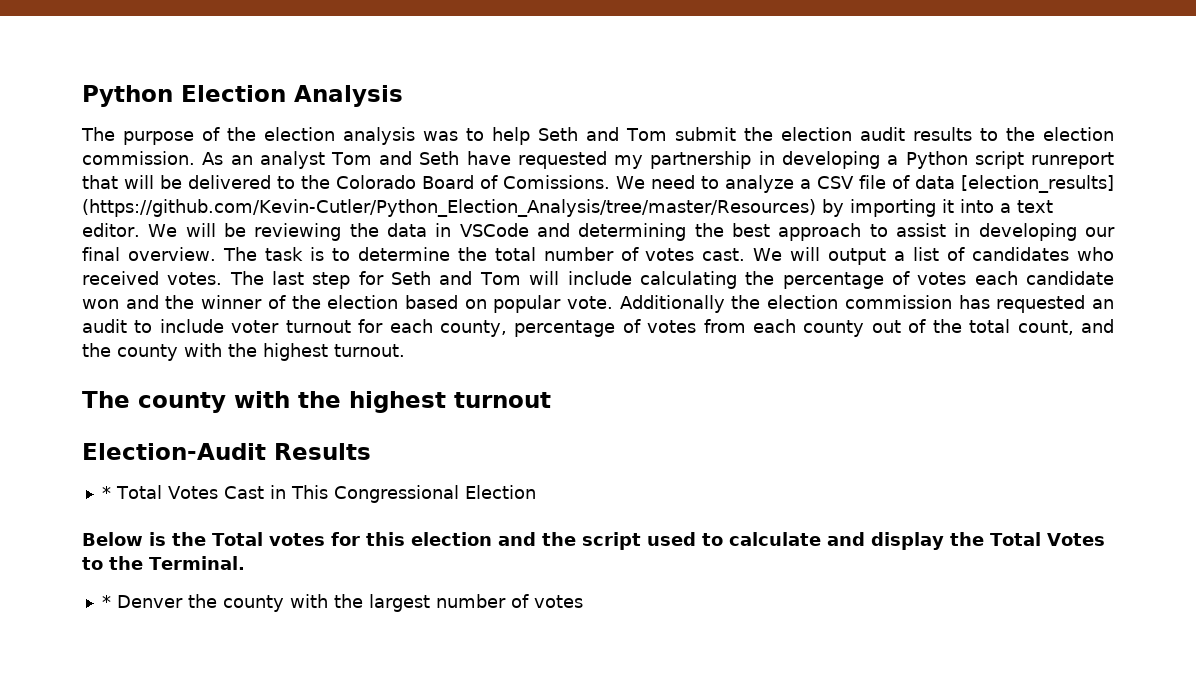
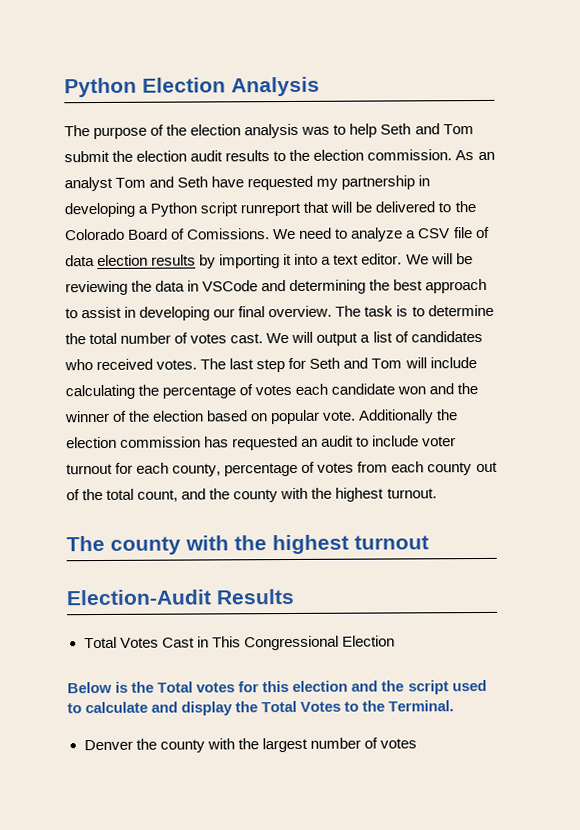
[960,175,1114,193] [82,199,816,217] [election_results] (https://github.com/Kevin-Cutler/Python_Election_Analysis/tree/master/Resources) -> [97,254,197,267] election results
[101,486,111,499] * -> (294, 596) none
[101,595,111,608] * -> (455, 706) none

